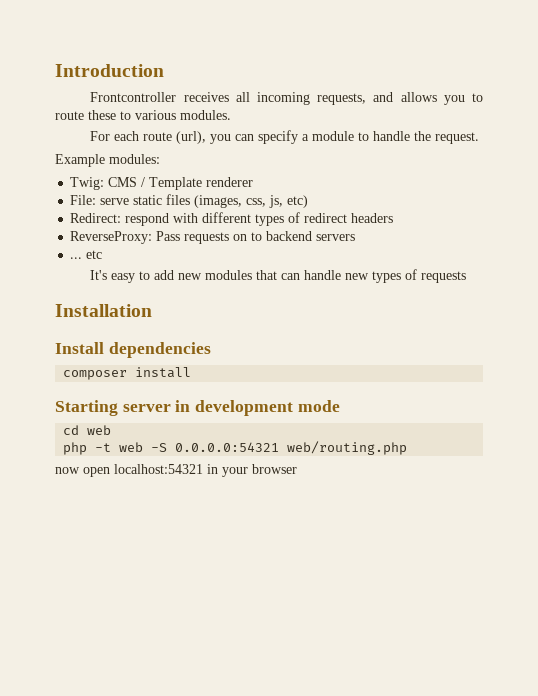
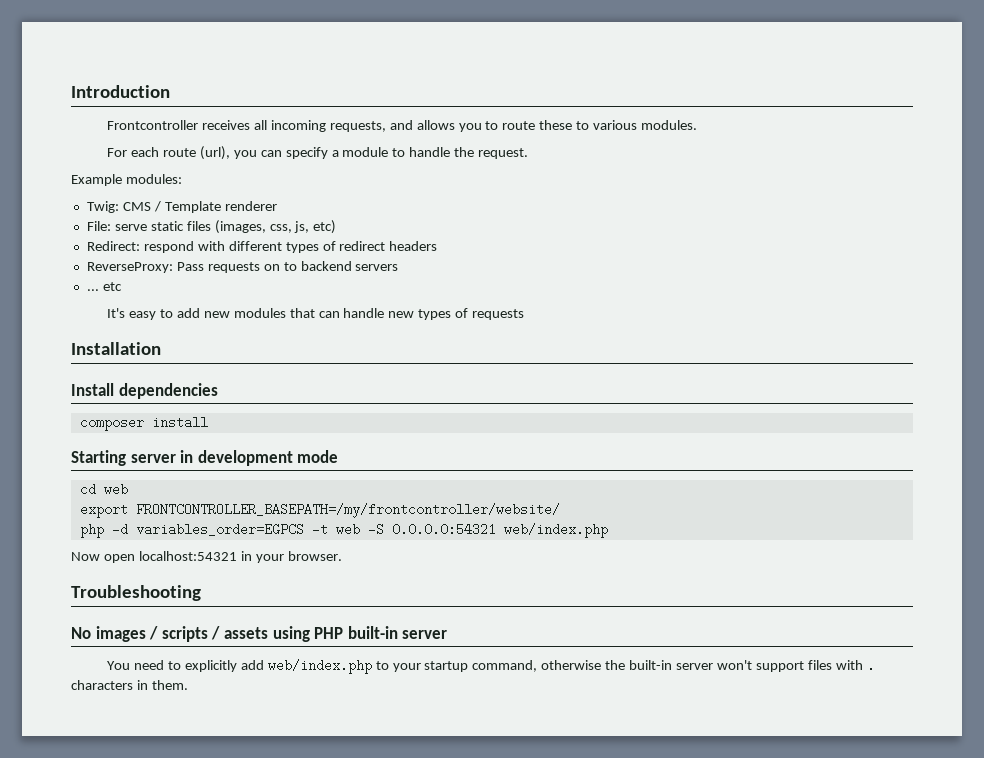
(112, 430) none -> [79,503,560,518] // export FRONTCONTROLLER_BASEPATH=/my/frontcontroller/website/
(88, 448) none -> [111,523,304,536] -d variables_order=EGPCS
[287,441,408,455] [55,467,80,474] web/routing.php // now -> [503,523,608,538] [71,552,100,561] web/index.php // Now
[252,464,297,474] browser -> [287,551,342,561] [71,585,201,601] [71,626,448,642] [107,659,875,674] [71,680,188,690] browser. // Troubleshooting // No images / scripts / assets using PHP built-in server // You need to explicitly add web/index.php to your startup command, otherwise the built-in server won't support files with . characters in them.

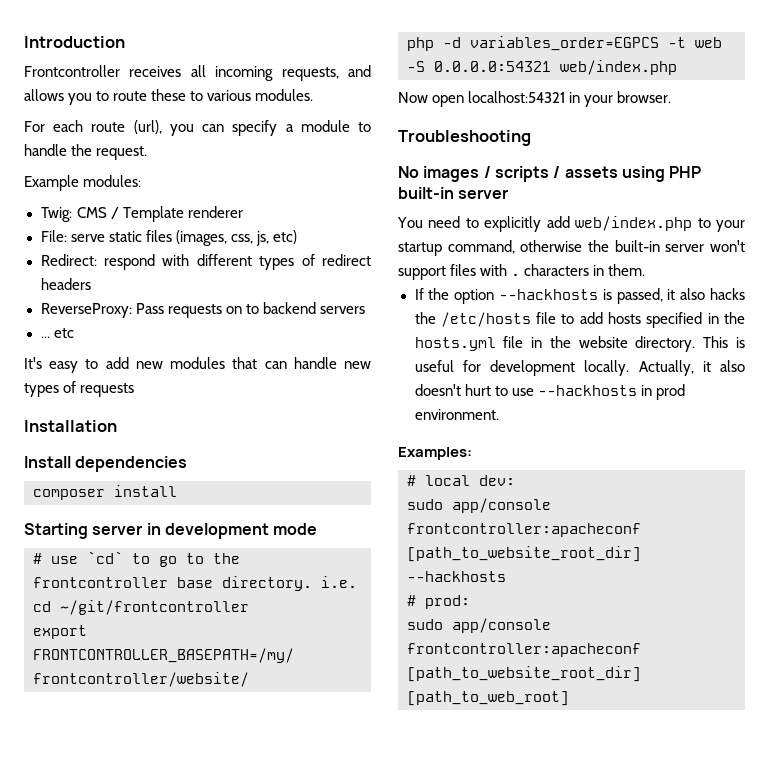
[79,483,128,496] cd web -> [33,551,240,567] [33,576,357,591] [33,600,249,615] # use `cd` to go to the frontcontroller base directory. i.e. cd ~/git/frontcontroller
(188, 685) none -> [414,288,745,304] [414,312,745,328] [414,336,745,352] [414,360,745,376] [414,384,685,400] [414,409,499,420] [398,447,472,460] [407,475,515,486] [407,498,551,513] [407,523,641,537] [407,546,641,562] [407,571,506,582] [407,595,470,609] [407,618,551,633] [407,643,641,657] [407,666,641,682] [407,691,569,706] // If the option --hackhosts is passed, it also hacks the /etc/hosts file to add hosts specified in the hosts.yml file in the website directory. This is useful for development locally. Actually, it also doesn't hurt to use --hackhosts in prod environment. // Examples: // # local dev: // sudo app/console frontcontroller:apacheconf [path_to_website_root_dir] --hackhosts // # prod: // sudo app/console frontcontroller:apacheconf [path_to_website_root_dir] [path_to_web_root]

